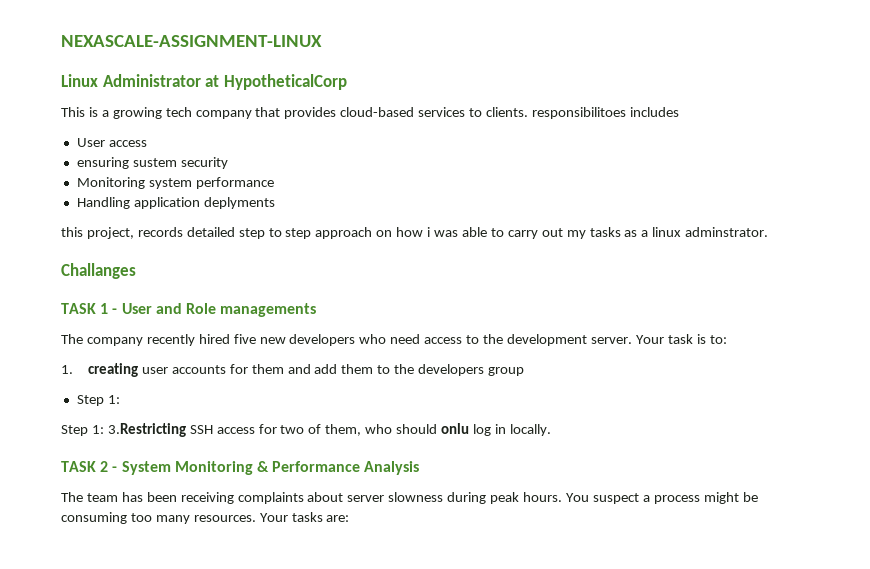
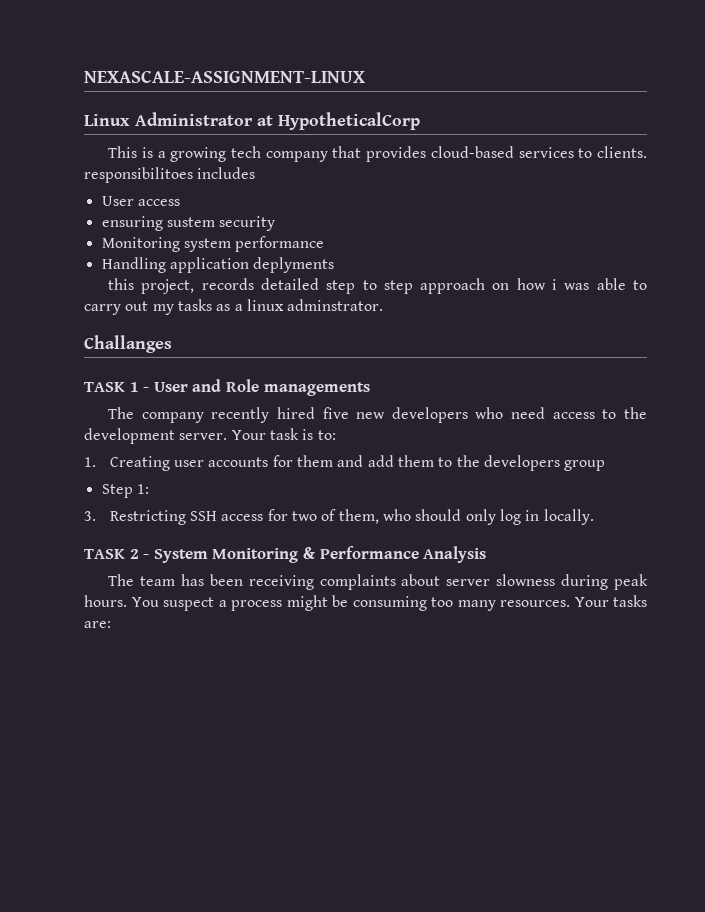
[87,363,138,377] creating -> [109,456,170,471] Creating
[61,423,186,437] Step 1: 3.Restricting -> [84,510,186,525] 3. Restricting
[441,423,470,434] onlu -> [465,509,496,525] only

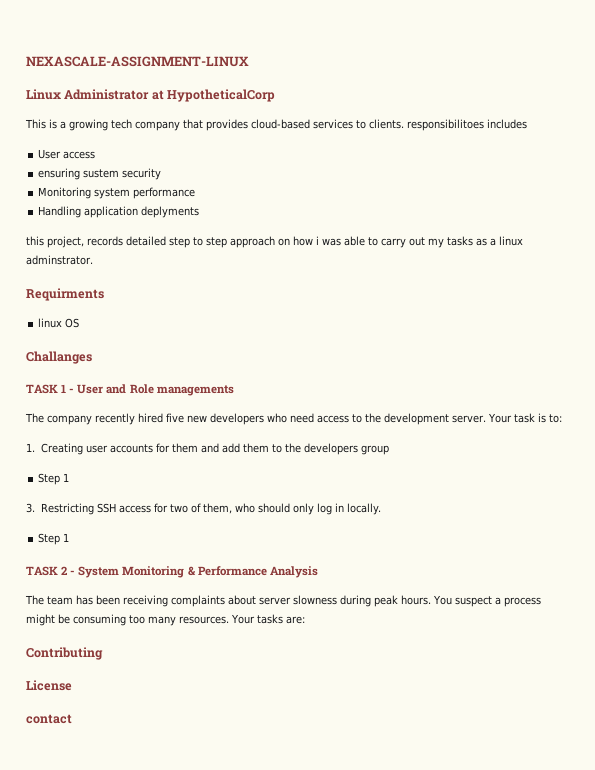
(384, 305) none -> [26,288,104,301] [38,318,80,328] // Requirments // linux OS
[136,484,149,494] 1: -> [63,473,70,482] 1
(594, 517) none -> [38,533,70,545] // Step 1
(111, 624) none -> [26,647,103,660] [26,680,72,691] [26,714,72,724] // Contributing // License // contact

